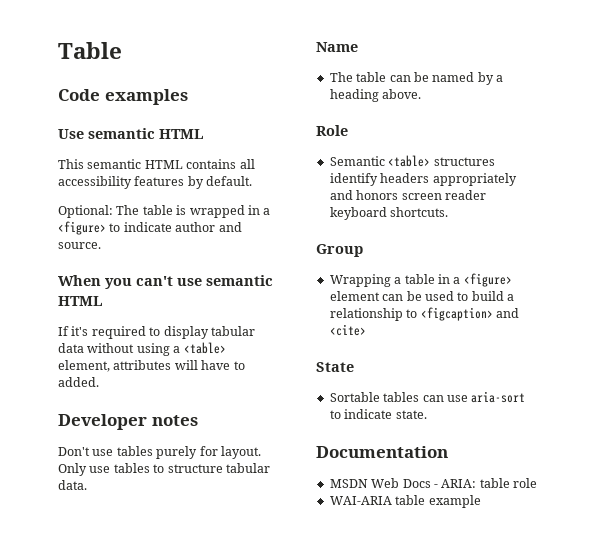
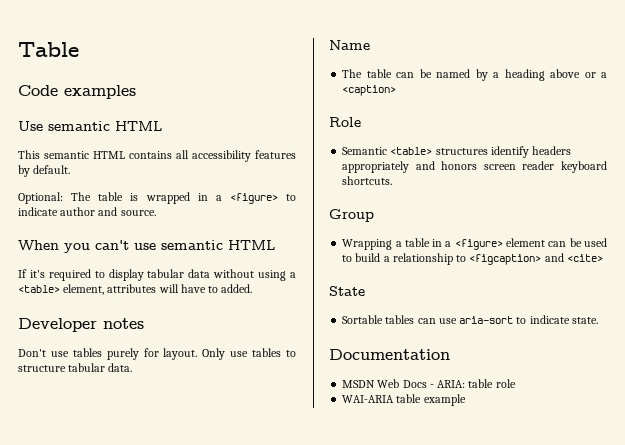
[382,89,422,99] above. -> [550,69,607,78] [342,85,397,96] above or a <caption>

